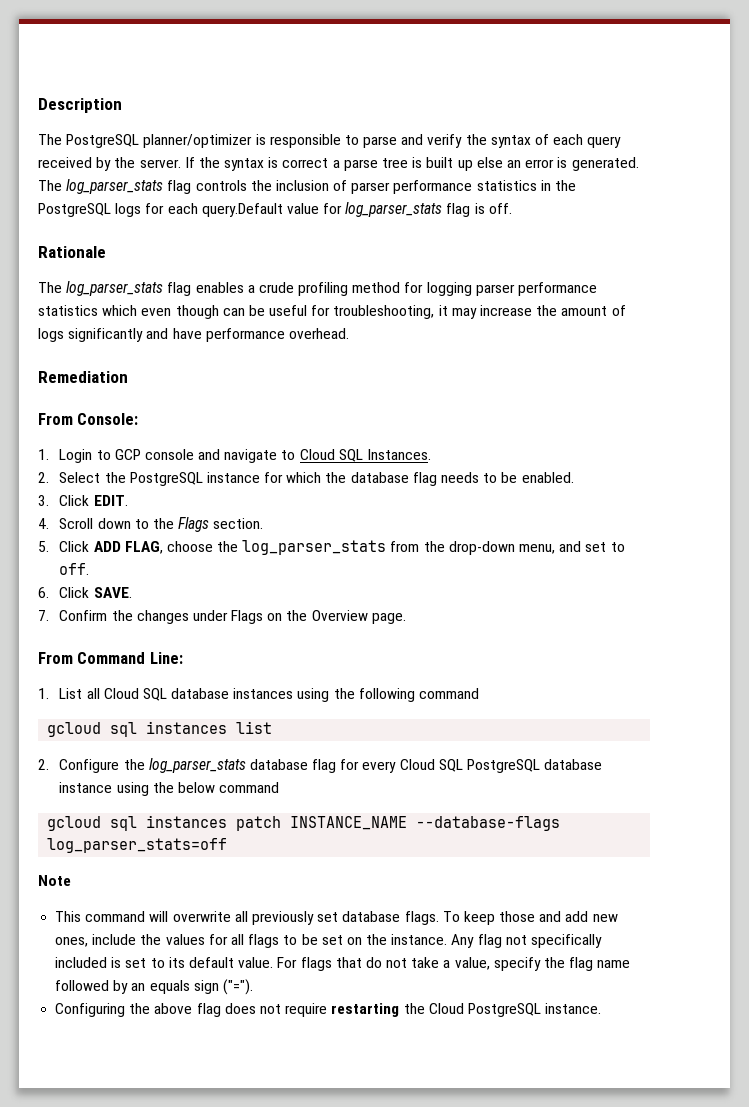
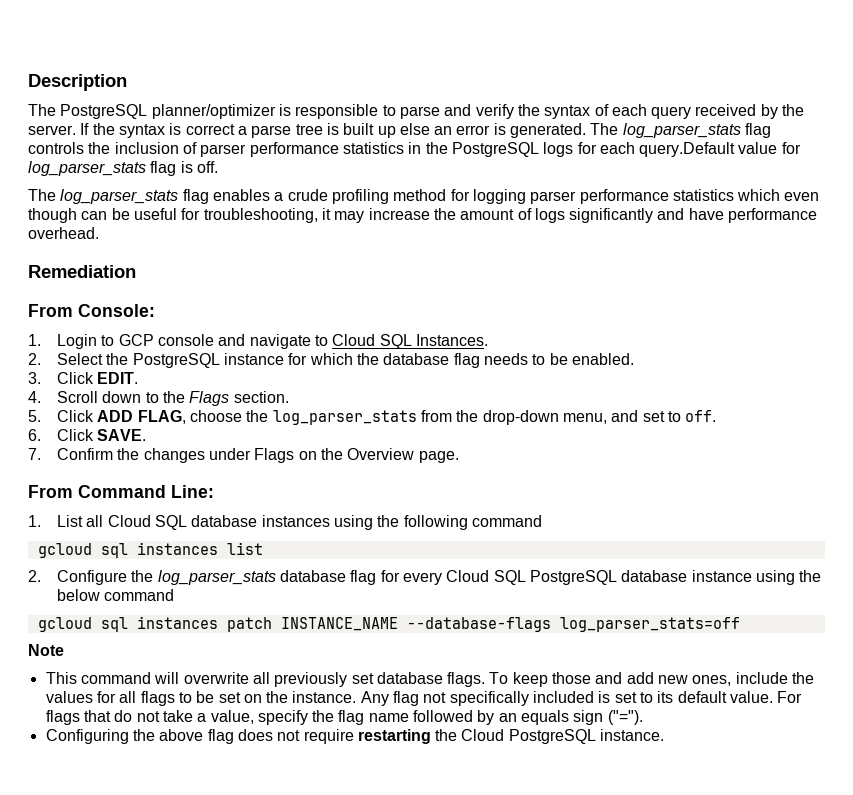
[38,246,106,258] // Rationale -> (218, 167) none

